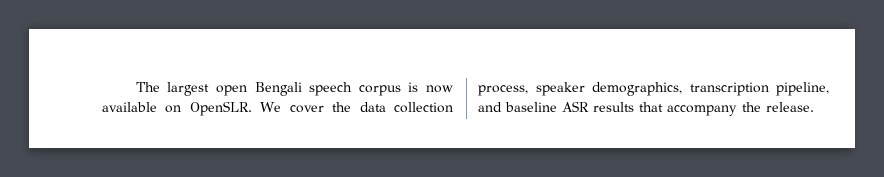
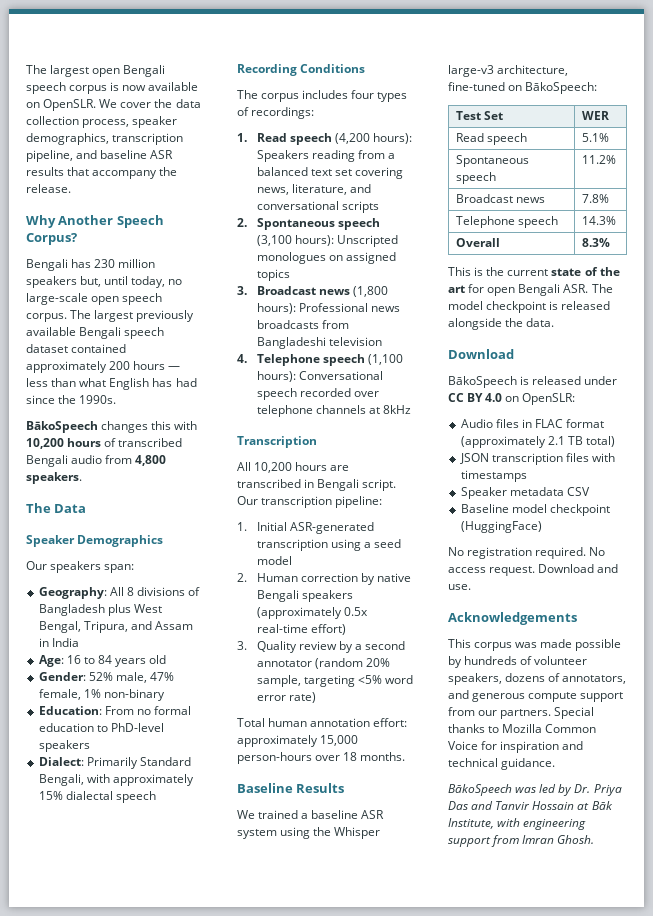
(814, 107) none -> [26,215,164,228] [26,233,77,245] [26,259,156,271] [26,276,183,288] [26,293,163,305] [26,310,195,322] [26,327,165,339] [26,344,127,353] [26,361,181,373] [26,378,197,390] [26,395,117,404] [26,421,198,433] [26,438,183,449] [26,455,167,467] [26,472,82,484] [26,503,87,513] [26,535,164,547] [26,561,135,573] [38,587,201,599] [38,604,162,616] [38,621,193,633] [38,638,79,647] [38,655,167,667] [38,672,174,683] [38,689,165,701] [38,706,191,715] [38,723,164,732] [38,740,90,752] [38,757,191,769] [38,774,194,786] [38,791,156,803] [237,64,366,76] [237,90,408,102] [237,107,315,119] [237,133,412,145] [256,150,395,162] [256,167,403,179] [256,184,371,195] [256,201,379,213] [237,218,380,230] [256,235,398,247] [256,252,396,264] [256,269,290,281] [237,286,388,297] [256,303,400,314] [256,320,349,329] [256,337,382,349] [237,354,403,366] [256,371,383,382] [256,388,379,400] [256,405,411,417] [237,436,317,448] [237,462,350,473] [237,479,397,491] [237,496,383,508] [237,522,374,534] [256,539,401,551] [256,556,292,565] [237,573,411,585] [256,590,353,602] [256,607,368,619] [256,624,346,635] [237,641,406,653] [256,658,390,669] [256,675,413,687] [256,692,316,703] [237,718,408,727] [237,735,359,747] [237,752,406,764] [237,783,345,793] [237,810,385,819] [237,827,381,839] [448,65,569,77] [448,82,598,94] [456,111,504,120] [582,111,610,120] [456,133,528,145] [582,133,610,142] [456,155,530,167] [456,172,497,184] [582,155,617,164] [456,194,546,203] [582,194,610,203] [456,216,559,228] [582,216,617,225] [456,238,501,247] [582,238,611,247] [448,267,620,276] [448,284,613,296] [448,301,611,313] [448,318,555,330] [448,349,514,359] [448,376,618,388] [448,393,576,405] [460,419,605,428] [460,436,615,448] [459,453,615,465] [460,470,527,482] [460,487,590,499] [460,504,610,516] [460,521,542,533] [448,547,606,559] [448,564,619,576] [448,584,471,590] [448,612,577,625] [448,639,622,651] [448,656,588,668] [448,673,627,685] [448,690,624,702] [448,707,595,719] [448,724,597,733] [448,741,584,753] [448,758,556,770] [448,784,622,796] [448,801,613,810] [448,818,587,830] [448,835,595,847] // Why Another Speech Corpus? // Bengali has 230 million speakers but, until today, no large-scale open speech corpus. The largest previously available Bengali speech dataset contained approximately 200 hours — less than what English has had since the 1990s. // BākoSpeech changes this with 10,200 hours of transcribed Bengali audio from 4,800 speakers. // The Data // Speaker Demographics // Our speakers span: // Geography: All 8 divisions of Bangladesh plus West Bengal, Tripura, and Assam in India // Age: 16 to 84 years old // Gender: 52% male, 47% female, 1% non-binary // Education: From no formal education to PhD-level speakers // Dialect: Primarily Standard Bengali, with approximately 15% dialectal speech // Recording Conditions // The corpus includes four types of recordings: // 1. Read speech (4,200 hours): Speakers reading from a balanced text set covering news, literature, and conversational scripts // 2. Spontaneous speech (3,100 hours): Unscripted monologues on assigned topics // 3. Broadcast news (1,800 hours): Professional news broadcasts from Bangladeshi television // 4. Telephone speech (1,100 hours): Conversational speech recorded over telephone channels at 8kHz // Transcription // All 10,200 hours are transcribed in Bengali script. Our transcription pipeline: // 1. Initial ASR-generated transcription using a seed model // 2. Human correction by native Bengali speakers (approximately 0.5x real-time effort) // 3. Quality review by a second annotator (random 20% sample, targeting <5% word error rate) // Total human annotation effort: approximately 15,000 person-hours over 18 months. // Baseline Results // We trained a baseline ASR system using the Whisper large-v3 architecture, fine-tuned on BākoSpeech: // Test Set | WER // Read speech | 5.1% // Spontaneous speech | 11.2% // Broadcast news | 7.8% // Telephone speech | 14.3% // Overall | 8.3% // This is the current state of the art for open Bengali ASR. The model checkpoint is released alongside the data. // Download // BākoSpeech is released under CC BY 4.0 on OpenSLR: // Audio files in FLAC format (approximately 2.1 TB total) // JSON transcription files with timestamps // Speaker metadata CSV // Baseline model checkpoint (HuggingFace) // No registration required. No access request. Download and use. // Acknowledgements // This corpus was made possible by hundreds of volunteer speakers, dozens of annotators, and generous compute support from our partners. Special thanks to Mozilla Common Voice for inspiration and technical guidance. // BākoSpeech was led by Dr. Priya Das and Tanvir Hossain at Bāk Institute, with engineering support from Imran Ghosh.

